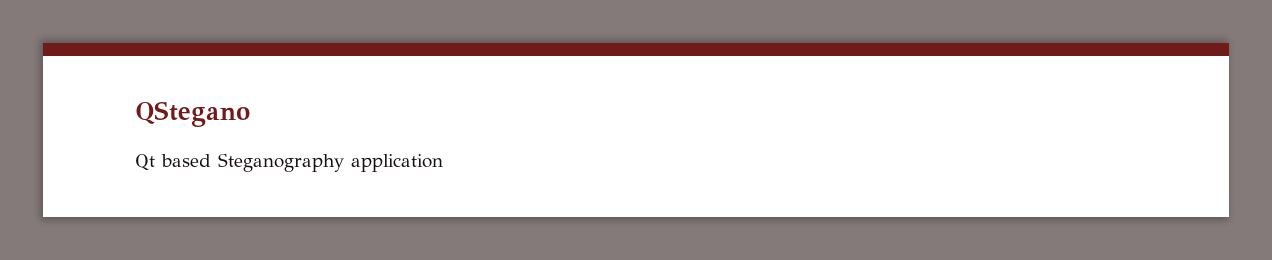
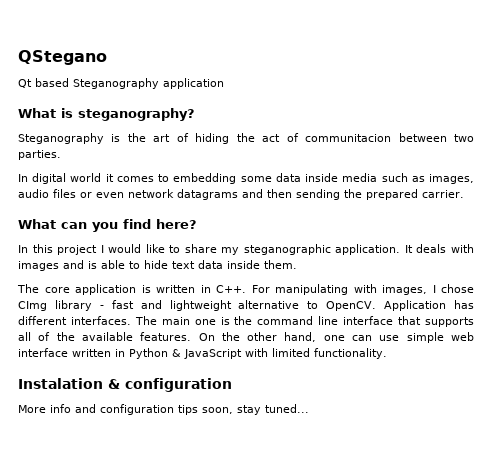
(443, 163) none -> [18,108,195,121] [18,133,474,144] [18,150,61,160] [18,173,474,184] [18,189,464,200] [18,219,197,232] [18,244,475,255] [18,260,297,271] [17,284,474,295] [18,300,475,311] [18,316,475,327] [18,332,475,343] [18,348,387,359] [18,378,232,392] [18,404,309,415] // What is steganography? // Steganography is the art of hiding the act of communitacion between two parties. // In digital world it comes to embedding some data inside media such as images, audio files or even network datagrams and then sending the prepared carrier. // What can you find here? // In this project I would like to share my steganographic application. It deals with images and is able to hide text data inside them. // The core application is written in C++. For manipulating with images, I chose CImg library - fast and lightweight alternative to OpenCV. Application has different interfaces. The main one is the command line interface that supports all of the available features. On the other hand, one can use simple web interface written in Python & JavaScript with limited functionality. // Instalation & configuration // More info and configuration tips soon, stay tuned...

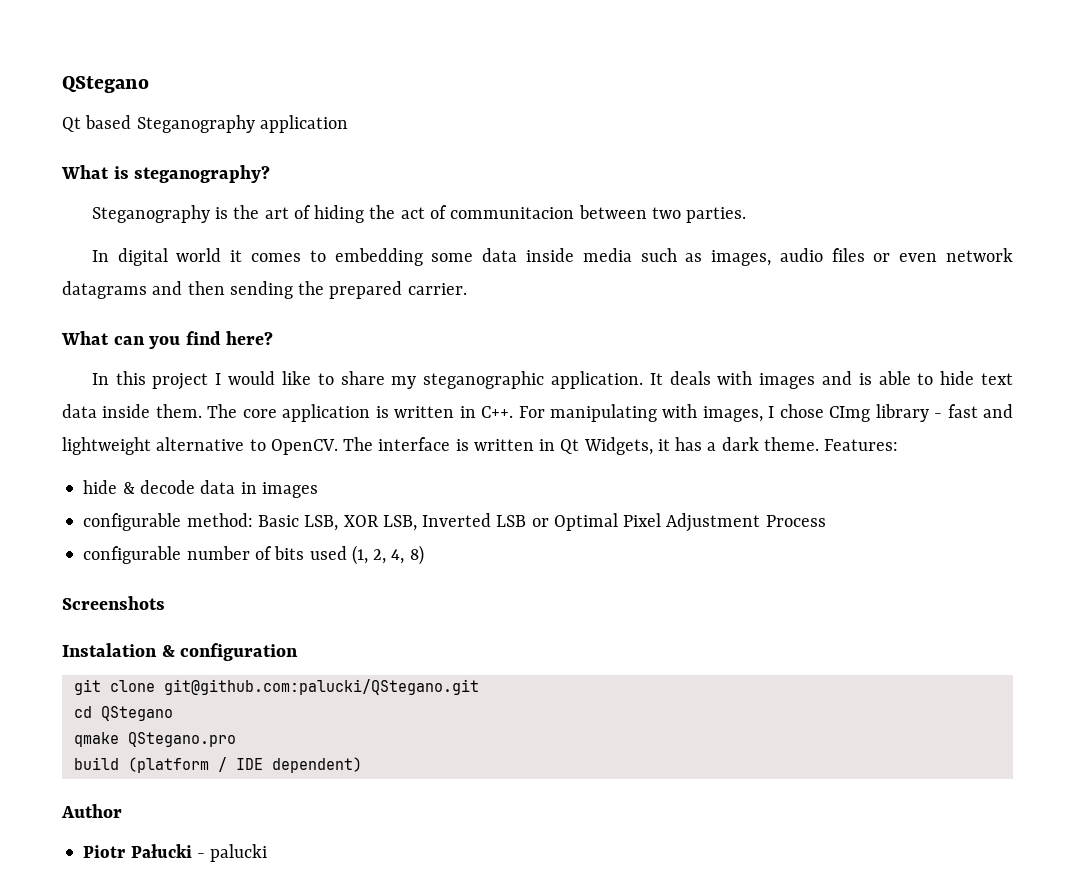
(297, 264) // -> (202, 411) none
[384,300,475,311] [18,316,475,327] [18,332,475,343] [18,348,387,359] [18,378,232,392] [18,404,309,415] Application has different interfaces. The main one is the command line interface that supports all of the available features. On the other hand, one can use simple web interface written in Python & JavaScript with limited functionality. // Instalation & configuration // More info and configuration tips soon, stay tuned... -> [343,437,899,455] [83,480,318,498] [83,513,826,532] [83,545,424,565] [62,596,165,610] [62,643,299,661] [73,679,479,695] [73,706,173,721] [73,732,236,747] [73,757,362,773] [61,804,122,818] [83,844,268,862] The interface is written in Qt Widgets, it has a dark theme. Features: // hide & decode data in images // configurable method: Basic LSB, XOR LSB, Inverted LSB or Optimal Pixel Adjustment Process // configurable number of bits used (1, 2, 4, 8) // Screenshots // Instalation & configuration // git clone git@github.com:palucki/QStegano.git // cd QStegano // qmake QStegano.pro // build (platform / IDE dependent) // Author // Piotr Pałucki - palucki

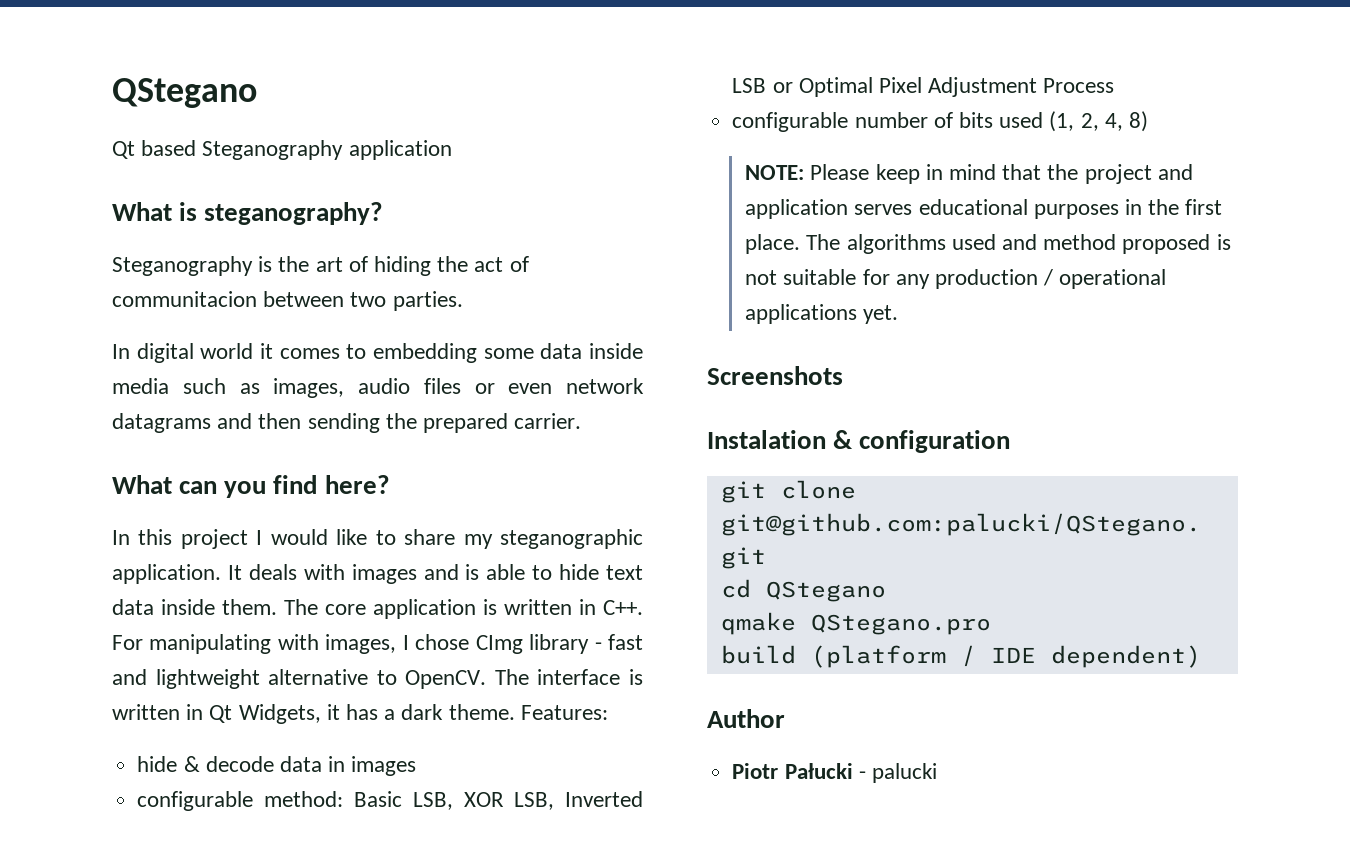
(424, 555) none -> [745,164,1193,184] [745,199,1223,219] [745,234,1231,254] [745,269,1167,289] [745,304,899,324] // NOTE: Please keep in mind that the project and application serves educational purposes in the first place. The algorithms used and method proposed is not suitable for any production / operational applications yet.

